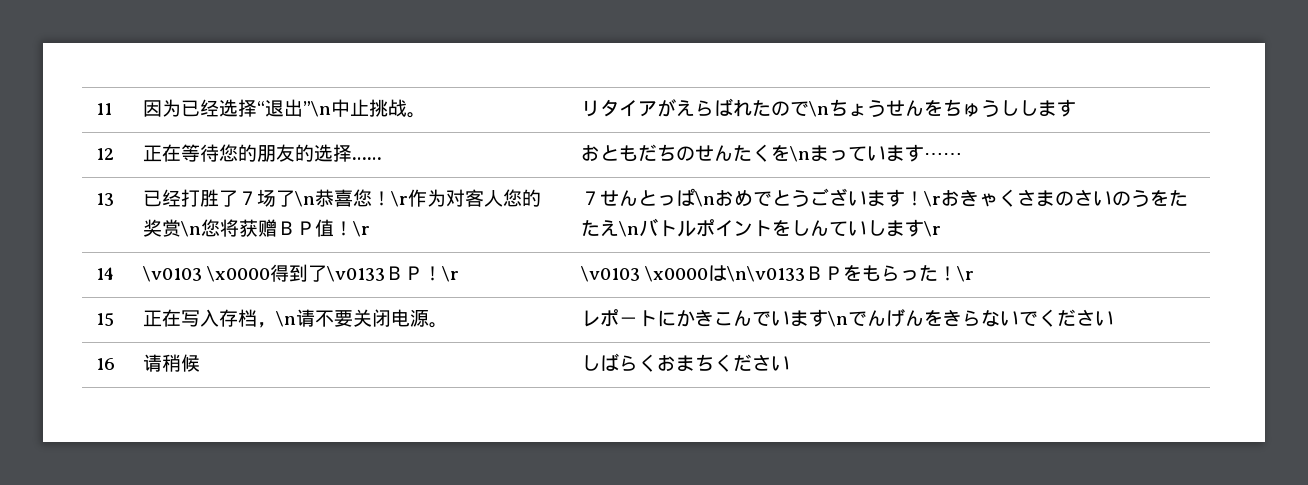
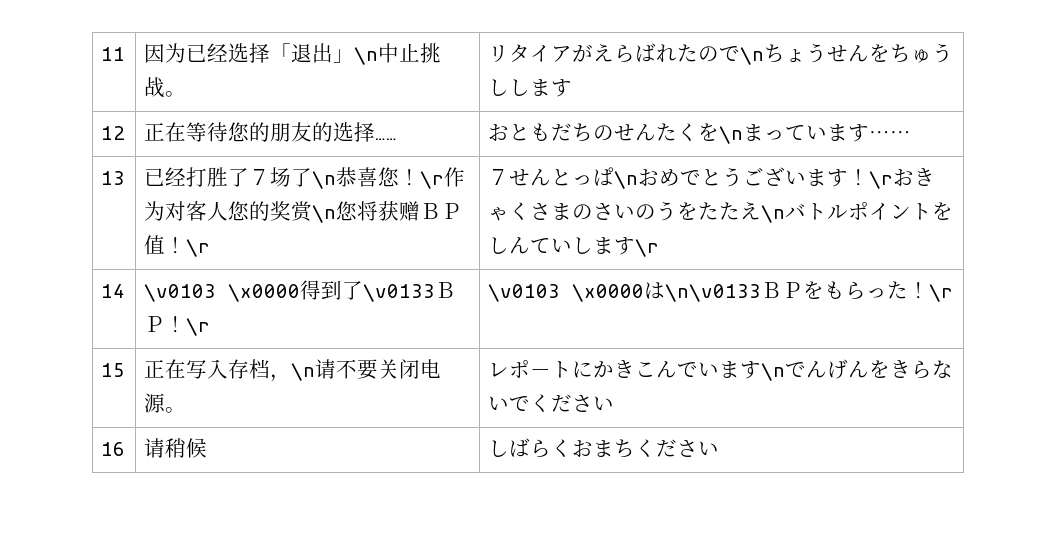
[256,99,331,117] “退出”\n -> [270,43,379,65] 「退出」\n

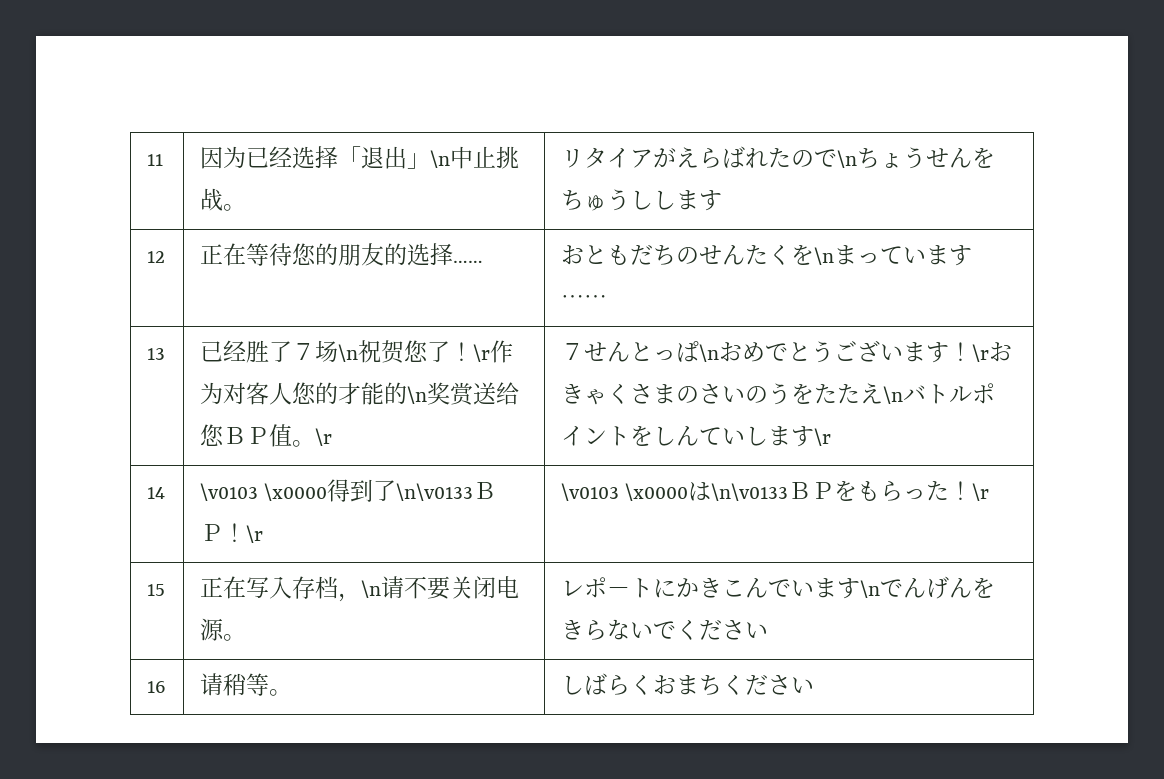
[186,167,208,187] 打 -> (246, 351) none
[291,167,400,189] 了\n恭喜您 -> [337,340,450,364] \n祝贺您了
[270,201,463,223] [144,235,187,255] 奖赏\n您将获赠ＢＰ值！ -> [337,382,519,406] [199,424,315,447] 才能的\n奖赏送给您ＢＰ值。
[363,284,436,302] \v0133 -> [396,483,474,501] \n\v0133
[186,438,208,458] 候 -> [245,673,292,696] 等。

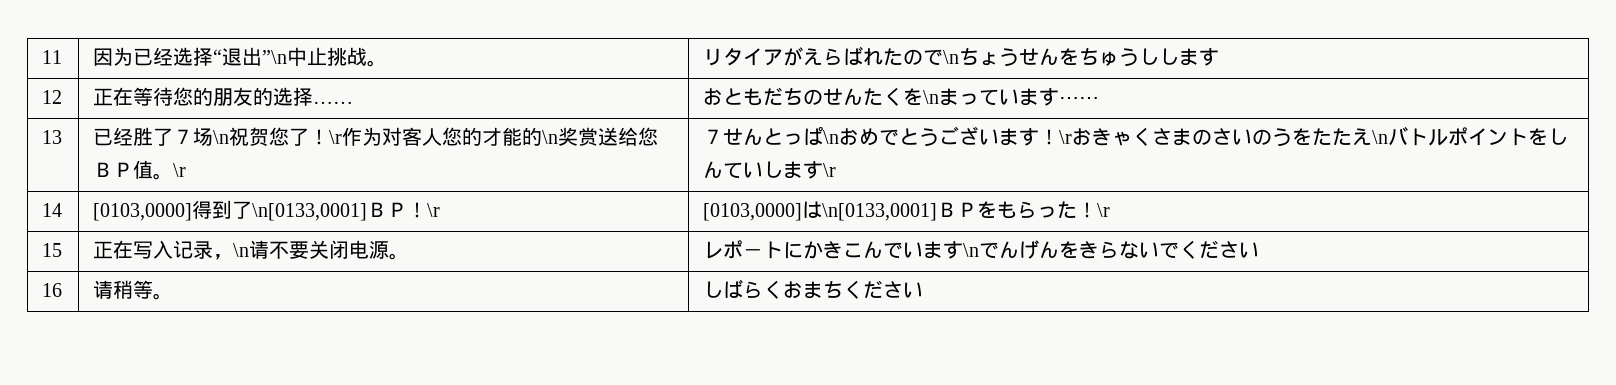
[337,146,450,169] 「退出」\n -> [213,47,288,66] “退出”\n
[199,479,474,502] \v0103 \x0000得到了\n\v0133 -> [93,200,368,221] [0103,0000]得到了\n[0133,0001]
[560,482,789,501] \v0103 \x0000は\n\v0133 -> [703,201,938,221] [0103,0000]は\n[0133,0001]
[291,576,338,599] 存档 -> [173,240,214,259] 记录

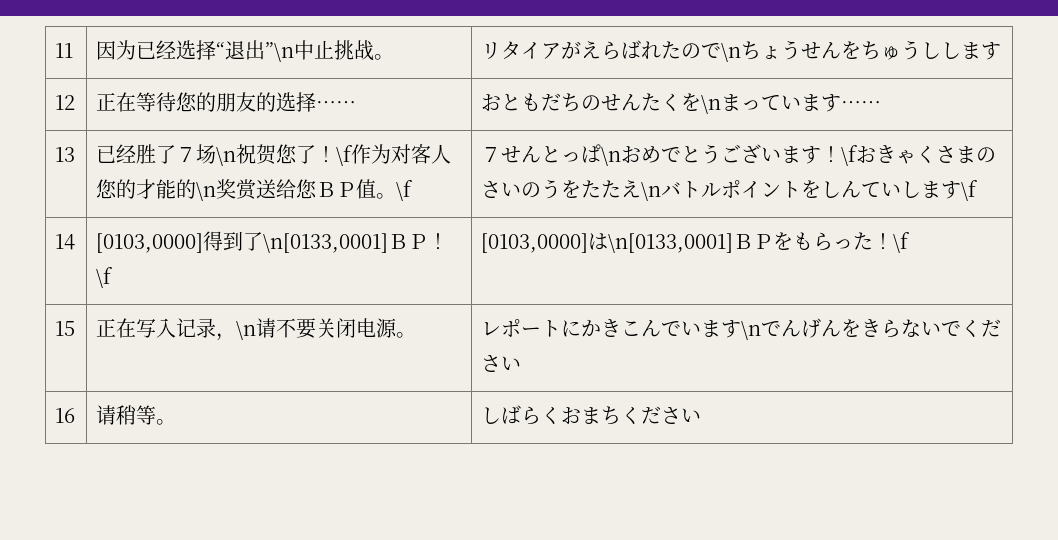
[329,130,343,144] \r -> [336,145,354,166] \f
[173,163,187,177] \r -> [396,180,414,201] \f
[1059,130,1073,144] \r -> [841,145,859,166] \f
[823,163,837,177] \r -> [961,180,979,201] \f
[427,203,441,217] \r -> [96,267,114,288] \f
[1097,203,1111,217] \r -> [893,232,911,253] \f
[743,249,764,257] － -> [521,327,542,336] ー

